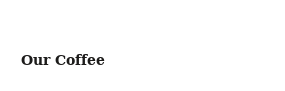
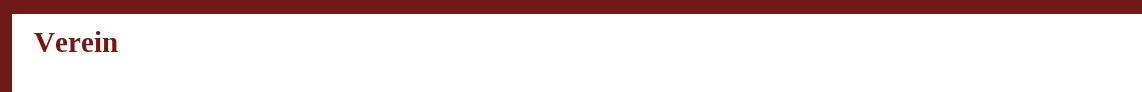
[21,54,105,65] Our Coffee -> [34,31,118,52] Verein

